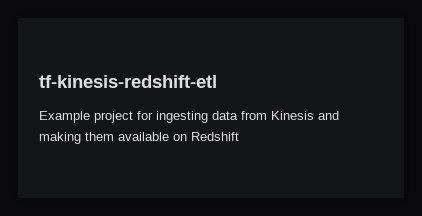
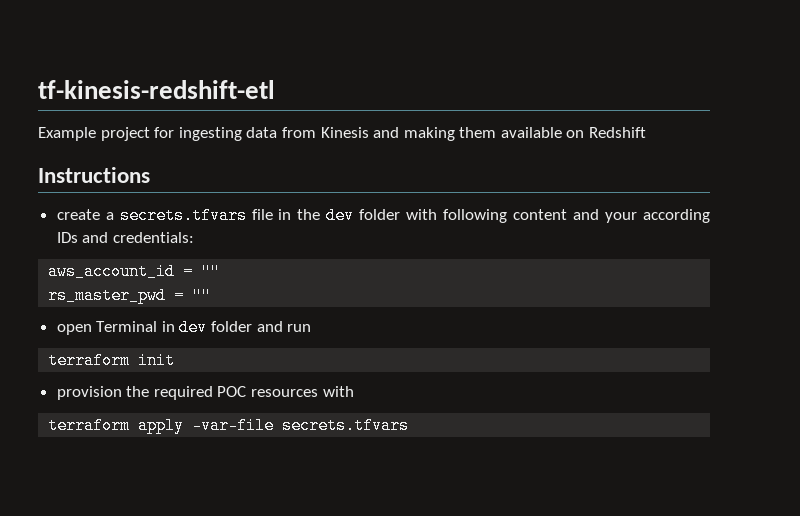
(239, 136) none -> [38,167,150,183] [56,207,710,224] [56,232,194,243] [48,263,221,280] [48,287,212,304] [56,319,312,336] [48,352,176,369] [56,386,354,400] [48,417,410,434] // Instructions // create a secrets.tfvars file in the dev folder with following content and your according IDs and credentials: // aws_account_id = "" // rs_master_pwd = "" // open Terminal in dev folder and run // terraform init // provision the required POC resources with // terraform apply -var-file secrets.tfvars

